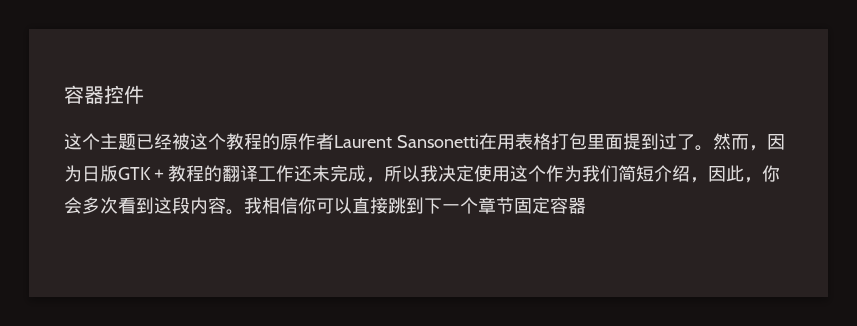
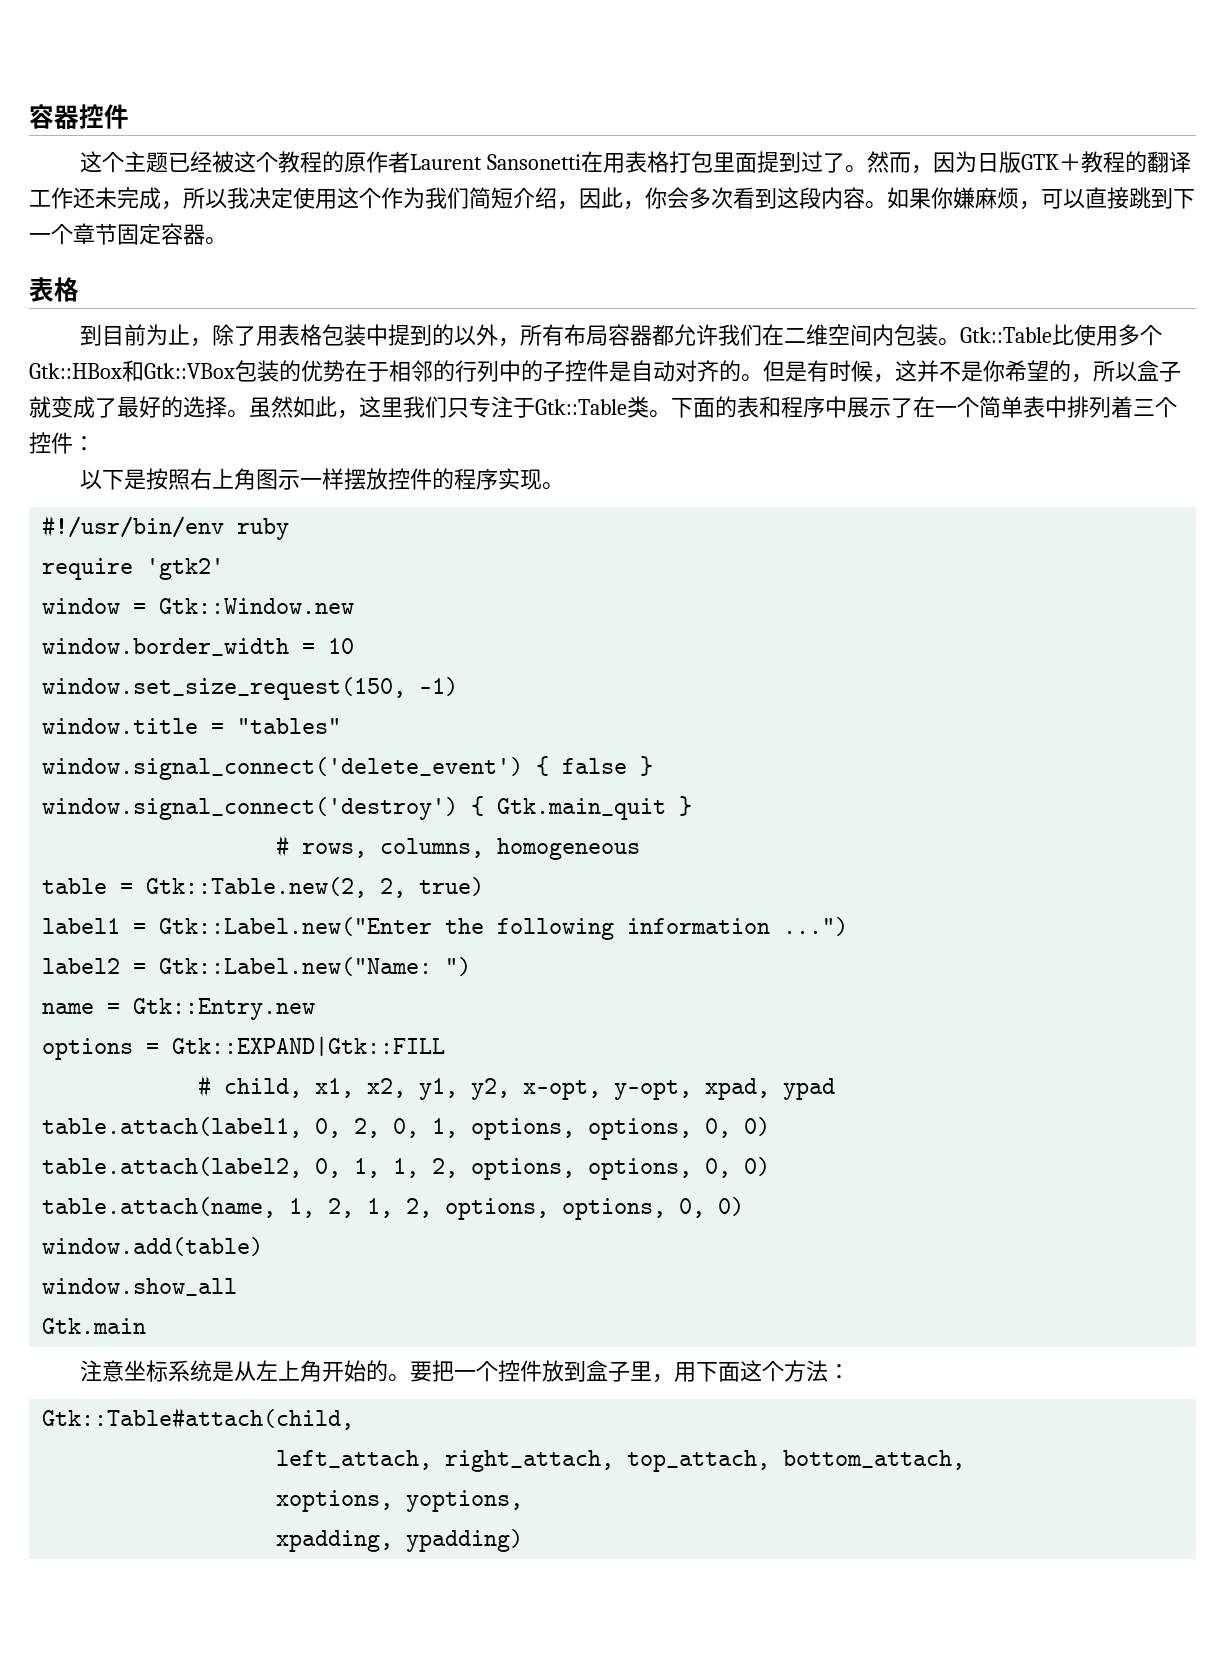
[244,197,316,214] 我相信你 -> [887,187,1041,210] 如果你嫌麻烦，
(586, 205) none -> [205,237,227,245] [29,277,79,302] [80,324,1163,347] [29,360,1181,383] [29,396,1177,419] [29,432,95,454] [80,468,565,490] [42,515,290,540] [42,558,225,580] [42,598,355,614] [42,638,355,656] [42,677,459,700] [42,718,342,734] [42,756,654,780] [42,796,693,820] [276,835,641,860] [42,877,485,898] [42,917,849,940] [42,957,472,976] [42,998,316,1020] [42,1036,446,1060] [198,1075,836,1100] [42,1117,771,1140] [42,1157,771,1180] [42,1197,745,1220] [42,1237,264,1256] [42,1278,238,1296] [42,1318,147,1334] [80,1360,851,1383] [42,1407,355,1430] [276,1450,966,1472] [276,1490,524,1512] [276,1529,524,1552] 。 // 表格 // 到目前为止，除了用表格包装中提到的以外，所有布局容器都允许我们在二维空间内包装。Gtk::Table比使用多个Gtk::HBox和Gtk::VBox包装的优势在于相邻的行列中的子控件是自动对齐的。但是有时候，这并不是你希望的，所以盒子就变成了最好的选择。虽然如此，这里我们只专注于Gtk::Table类。下面的表和程序中展示了在一个简单表中排列着三个控件： // 以下是按照右上角图示一样摆放控件的程序实现。 // #!/usr/bin/env ruby // require 'gtk2' // window = Gtk::Window.new // window.border_width = 10 // window.set_size_request(150, -1) // window.title = "tables" // window.signal_connect('delete_event') { false } // window.signal_connect('destroy') { Gtk.main_quit } // # rows, columns, homogeneous // table = Gtk::Table.new(2, 2, true) // label1 = Gtk::Label.new("Enter the following information ...") // label2 = Gtk::Label.new("Name: ") // name = Gtk::Entry.new // options = Gtk::EXPAND|Gtk::FILL // # child, x1, x2, y1, y2, x-opt, y-opt, xpad, ypad // table.attach(label1, 0, 2, 0, 1, options, options, 0, 0) // table.attach(label2, 0, 1, 1, 2, options, options, 0, 0) // table.attach(name, 1, 2, 1, 2, options, options, 0, 0) // window.add(table) // window.show_all // Gtk.main // 注意坐标系统是从左上角开始的。要把一个控件放到盒子里，用下面这个方法： // Gtk::Table#attach(child, // left_attach, right_attach, top_attach, bottom_attach, // xoptions, yoptions, // xpadding, ypadding)

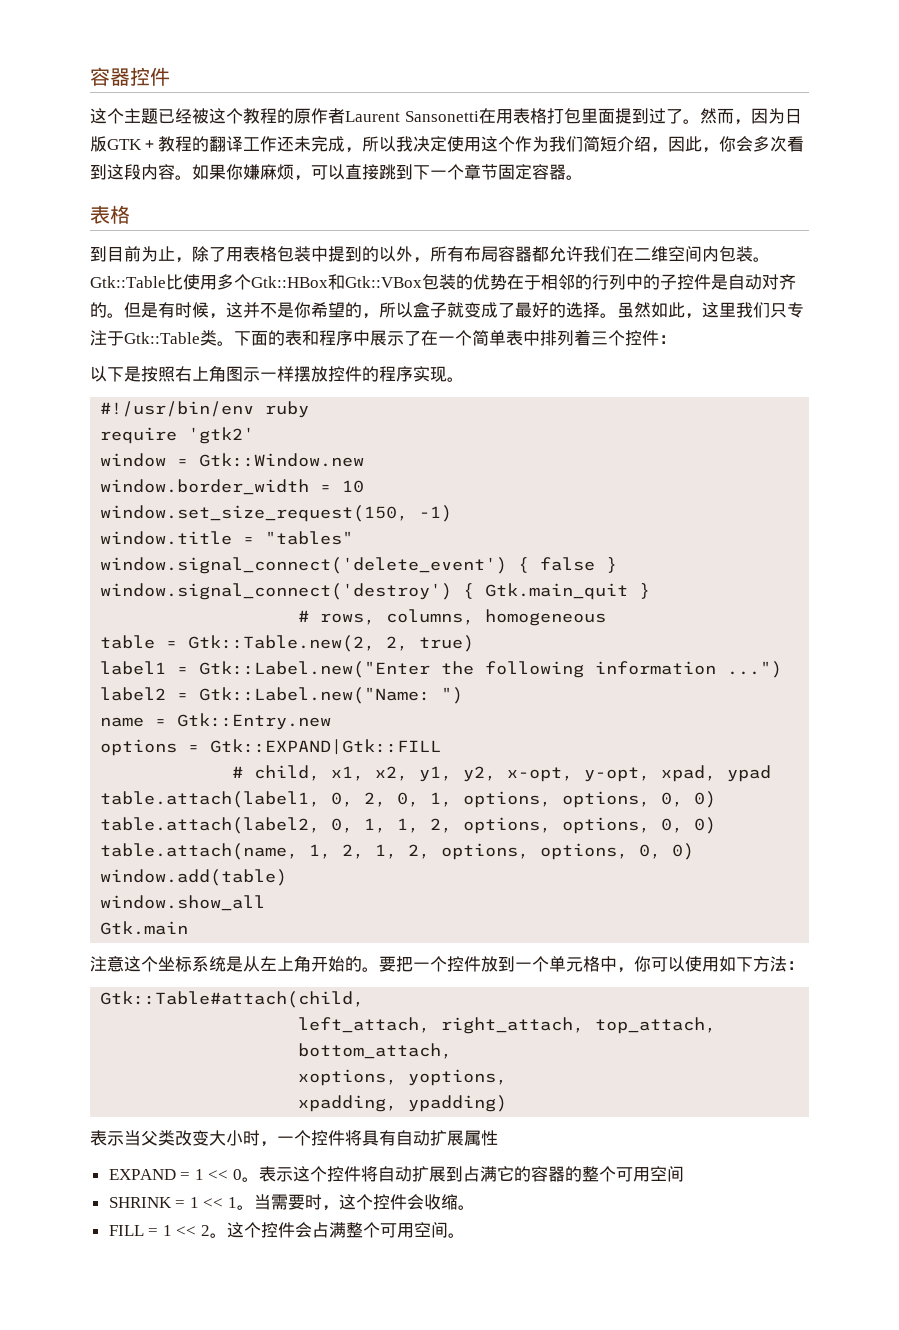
(125, 1371) none -> [124,956,158,972] 这个
[586,1360,785,1383] 盒子里，用下面这个 -> [515,956,753,973] 一个单元格中，你可以使用如下
(524, 1540) none -> [90,1130,498,1147] [108,1166,685,1182] [108,1194,476,1211] [108,1222,466,1238] // 表示当父类改变大小时，一个控件将具有自动扩展属性 // EXPAND = 1 << 0。表示这个控件将自动扩展到占满它的容器的整个可用空间 // SHRINK = 1 << 1。当需要时，这个控件会收缩。 // FILL = 1 << 2。这个控件会占满整个可用空间。

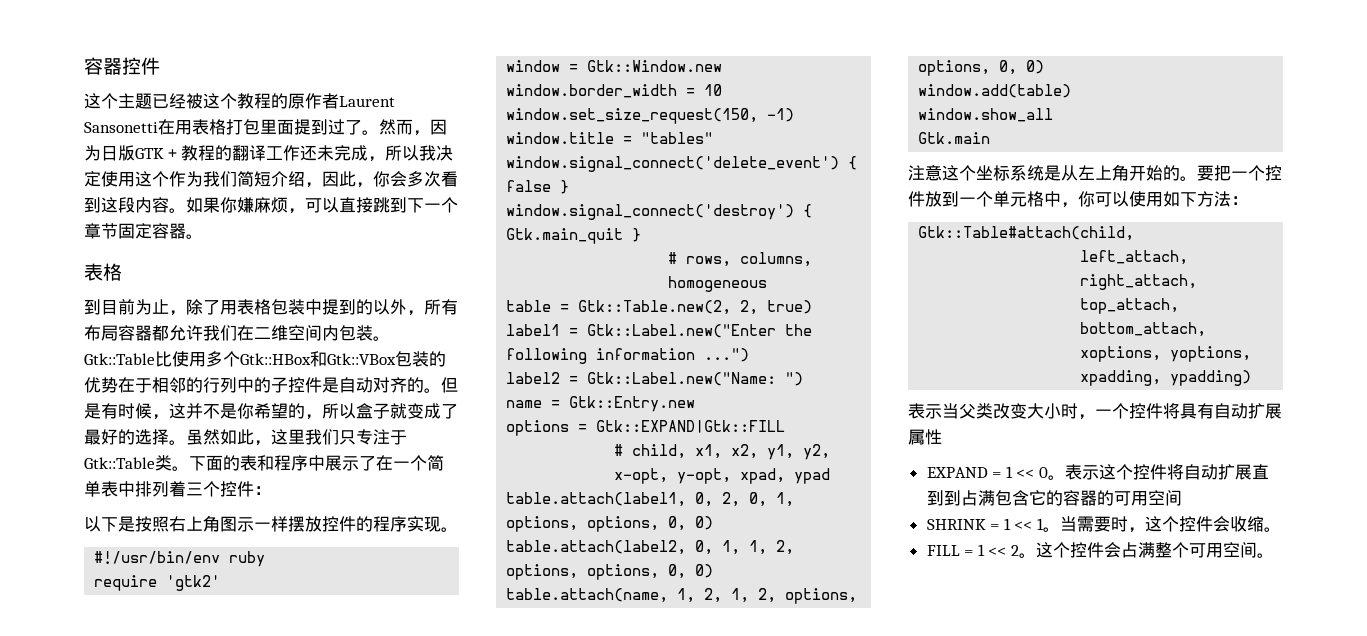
[446,1166,498,1182] 到占满 -> [1252,464,1270,480] [926,490,1029,506] 直到到占满包含
[582,1166,617,1182] 整个 -> (1114, 498) none

